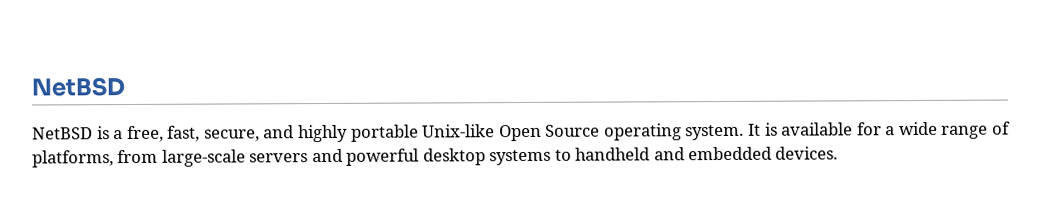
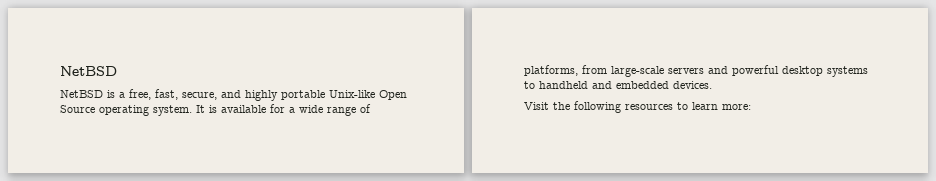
(839, 153) none -> [524,101,751,113] // Visit the following resources to learn more:

